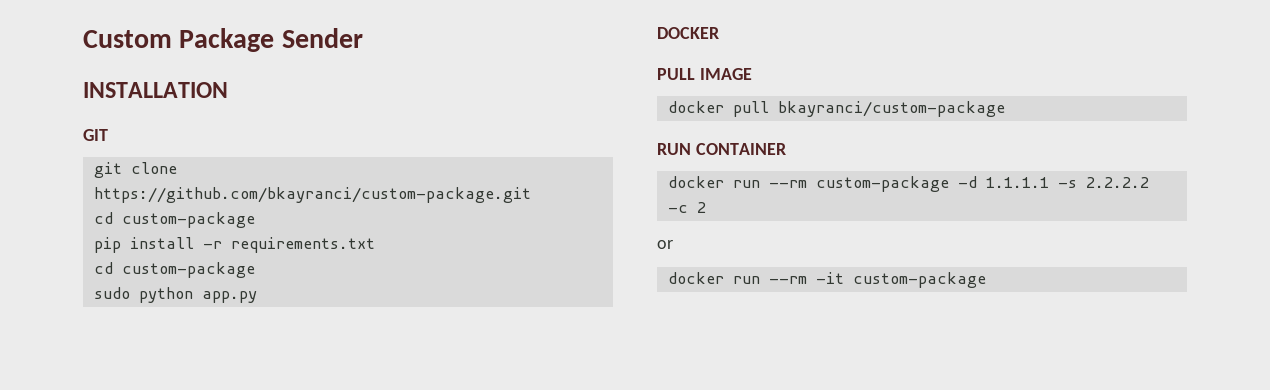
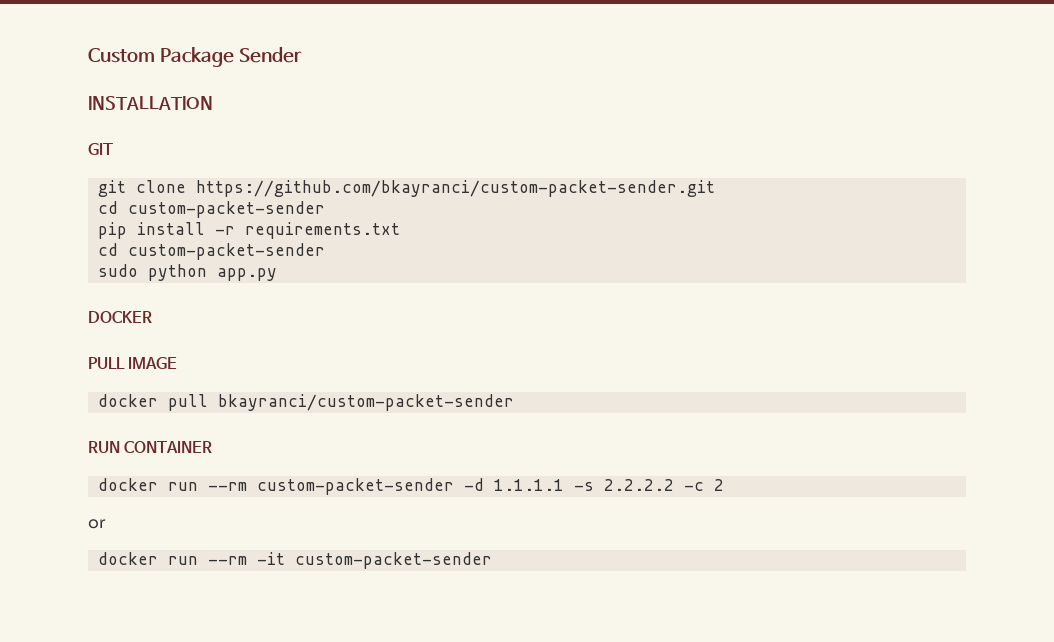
[93,187,531,203] [93,212,255,228] https://github.com/bkayranci/custom-package.git // cd custom-package -> [195,180,715,197] [97,201,325,218] https://github.com/bkayranci/custom-packet-sender.git // cd custom-packet-sender
[121,262,255,278] custom-package -> [127,243,325,260] custom-packet-sender
[777,101,1005,117] bkayranci/custom-package -> [217,394,514,411] bkayranci/custom-packet-sender
[815,176,949,192] custom-package -> [256,478,454,495] custom-packet-sender
[852,272,986,288] custom-package -> [294,552,492,569] custom-packet-sender

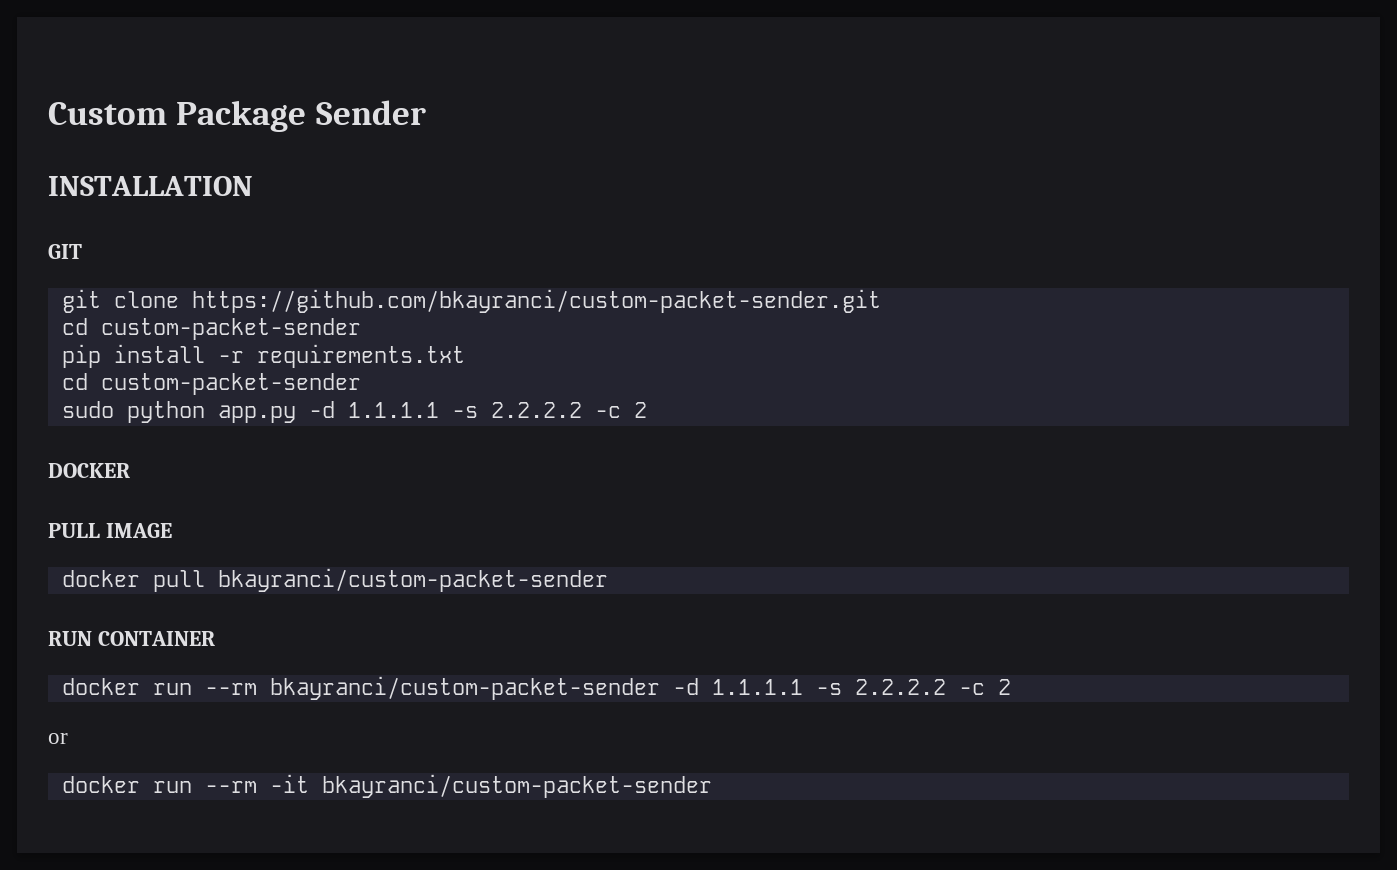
(277, 274) none -> [308,401,647,418] -d 1.1.1.1 -s 2.2.2.2 -c 2
[256,478,454,495] custom-packet-sender -> [269,676,660,700] bkayranci/custom-packet-sender
[294,552,492,569] custom-packet-sender -> [321,774,712,798] bkayranci/custom-packet-sender

